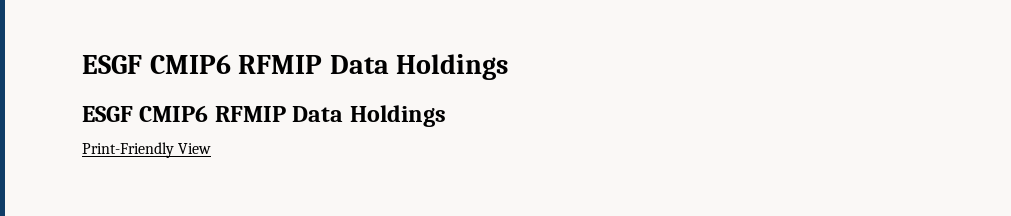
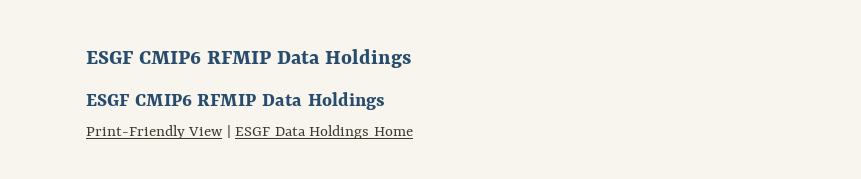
(212, 148) none -> [226,125,413,139] | ESGF Data Holdings Home

